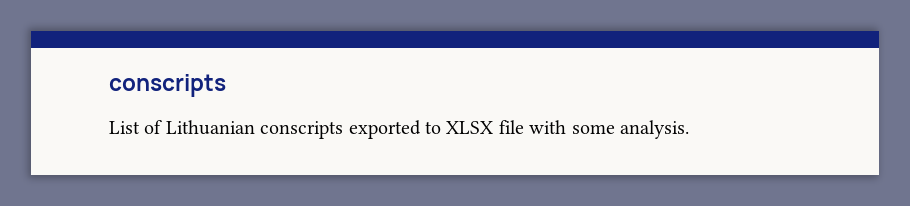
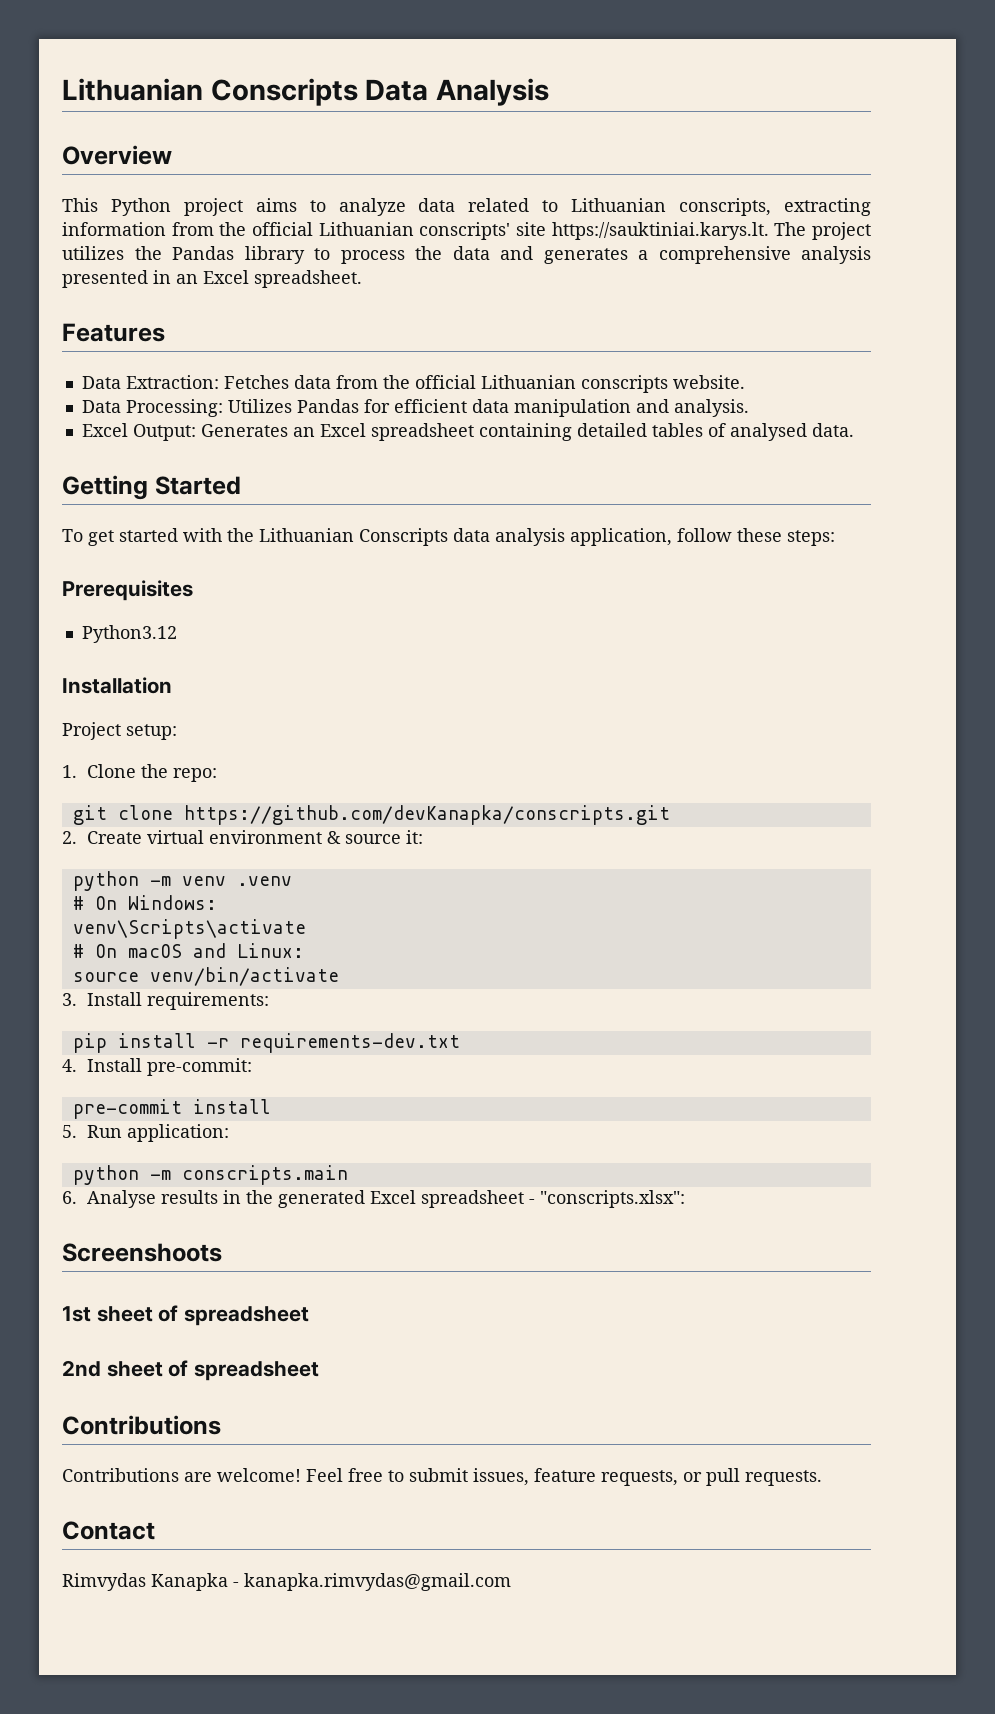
[109,74,226,97] [109,120,689,139] conscripts // List of Lithuanian conscripts exported to XLSX file with some analysis. -> [62,78,550,106] [62,145,172,165] [62,198,871,216] [62,222,871,240] [62,246,871,264] [62,270,362,288] [62,323,165,342] [81,375,745,393] [81,399,749,417] [81,423,854,441] [62,475,241,500] [62,528,835,546] [62,580,193,601] [81,625,177,643] [62,677,172,694] [62,722,177,740] [62,764,218,782] [72,805,670,825] [62,830,424,844] [72,871,292,891] [72,895,217,910] [72,919,306,939] [72,943,304,958] [72,967,339,986] [62,992,270,1010] [72,1033,460,1053] [62,1058,253,1076] [72,1099,271,1119] [62,1124,230,1142] [72,1165,348,1185] [62,1190,686,1208] [62,1243,222,1262] [62,1305,310,1326] [62,1360,320,1381] [62,1415,221,1435] [62,1468,822,1486] [62,1521,155,1540] [62,1573,511,1591] Lithuanian Conscripts Data Analysis // Overview // This Python project aims to analyze data related to Lithuanian conscripts, extracting information from the official Lithuanian conscripts' site https://sauktiniai.karys.lt. The project utilizes the Pandas library to process the data and generates a comprehensive analysis presented in an Excel spreadsheet. // Features // Data Extraction: Fetches data from the official Lithuanian conscripts website. // Data Processing: Utilizes Pandas for efficient data manipulation and analysis. // Excel Output: Generates an Excel spreadsheet containing detailed tables of analysed data. // Getting Started // To get started with the Lithuanian Conscripts data analysis application, follow these steps: // Prerequisites // Python3.12 // Installation // Project setup: // 1. Clone the repo: // git clone https://github.com/devKanapka/conscripts.git // 2. Create virtual environment & source it: // python -m venv .venv // # On Windows: // venv\Scripts\activate // # On macOS and Linux: // source venv/bin/activate // 3. Install requirements: // pip install -r requirements-dev.txt // 4. Install pre-commit: // pre-commit install // 5. Run application: // python -m conscripts.main // 6. Analyse results in the generated Excel spreadsheet - "conscripts.xlsx": // Screenshoots // 1st sheet of spreadsheet // 2nd sheet of spreadsheet // Contributions // Contributions are welcome! Feel free to submit issues, feature requests, or pull requests. // Contact // Rimvydas Kanapka - kanapka.rimvydas@gmail.com

